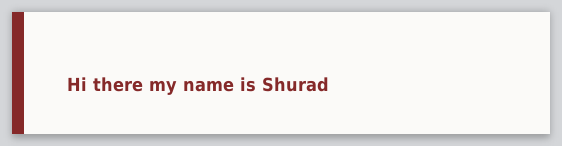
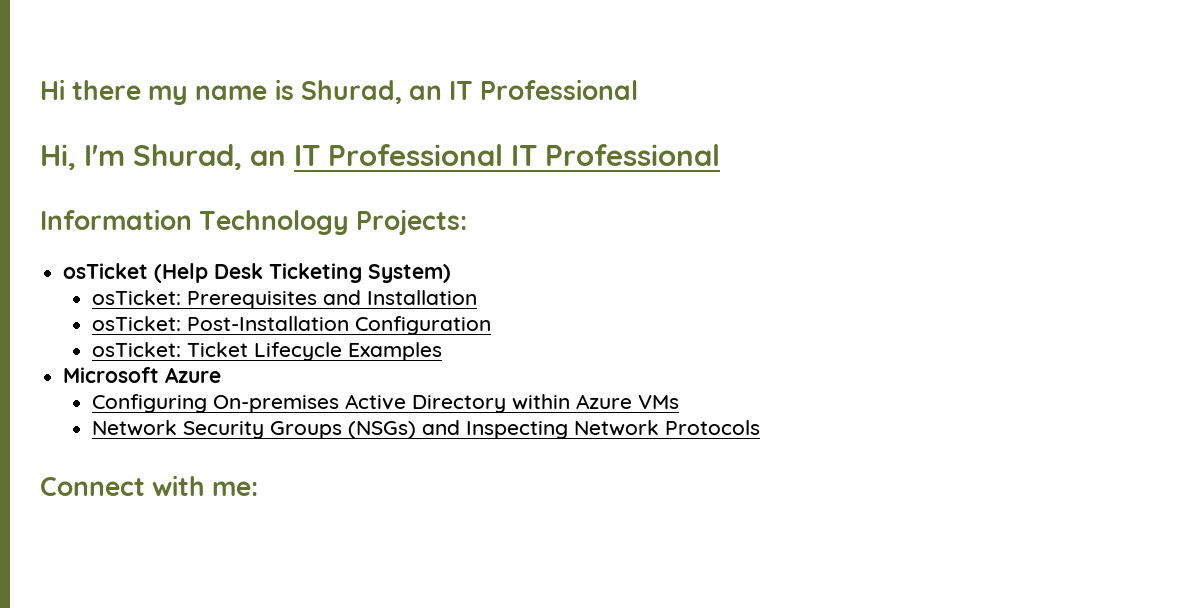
[262,77,329,92] Shurad -> [300,79,639,104] [40,144,720,170] [40,209,468,235] [63,263,452,283] [91,290,477,309] [91,316,491,335] [91,342,442,361] [63,367,222,383] [91,394,679,413] [91,420,760,439] [40,475,259,496] Shurad, an IT Professional // Hi, I'm Shurad, an IT Professional IT Professional // Information Technology Projects: // osTicket (Help Desk Ticketing System) // osTicket: Prerequisites and Installation // osTicket: Post-Installation Configuration // osTicket: Ticket Lifecycle Examples // Microsoft Azure // Configuring On-premises Active Directory within Azure VMs // Network Security Groups (NSGs) and Inspecting Network Protocols // Connect with me:

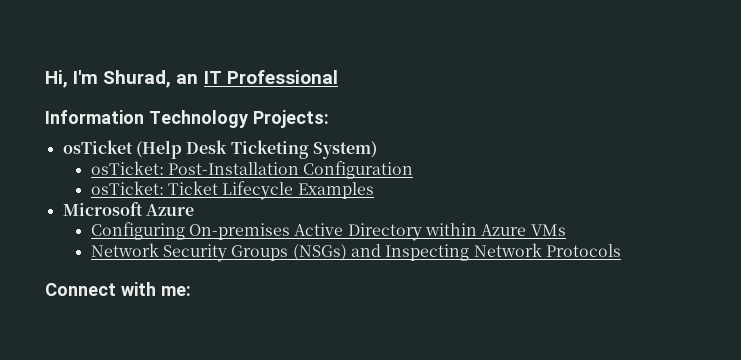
[40,79,639,105] Hi there my name is Shurad, an IT Professional // -> (45, 79) none
[511,144,720,166] IT Professional -> (338, 77) none
[91,290,477,309] // osTicket: Prerequisites and Installation -> (377, 150) none

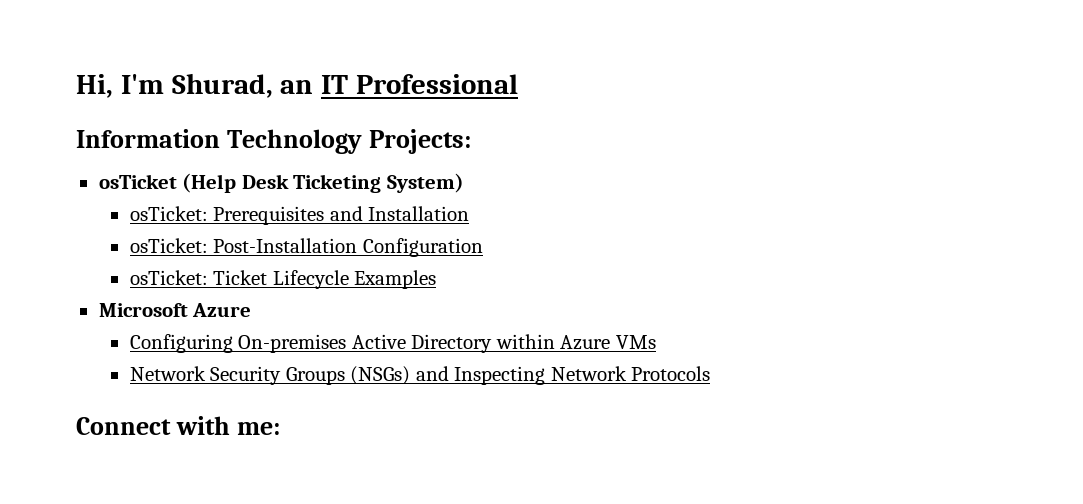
(377, 150) none -> [129,206,470,225] // osTicket: Prerequisites and Installation

